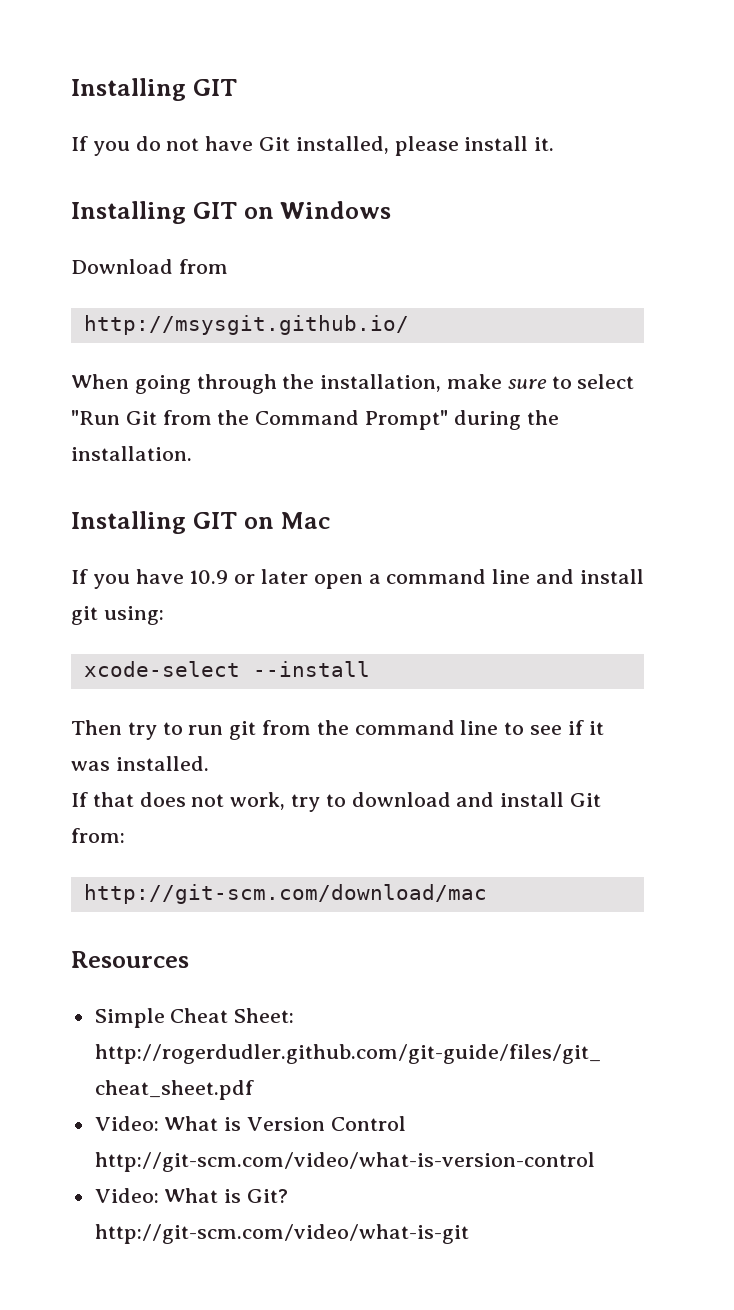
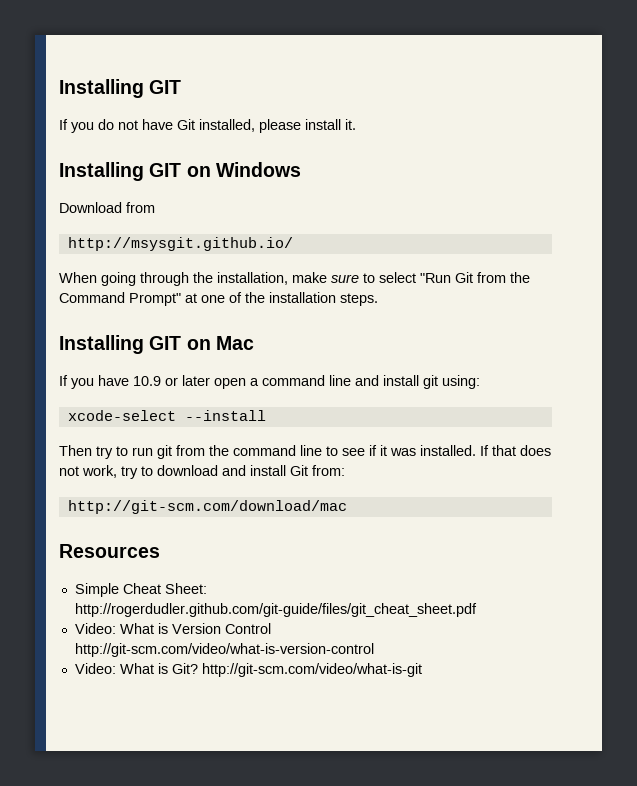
[453,410,559,430] [71,446,192,461] during the installation. -> [185,292,378,306] at one of the installation steps.
(209, 763) // -> (476, 450) none

